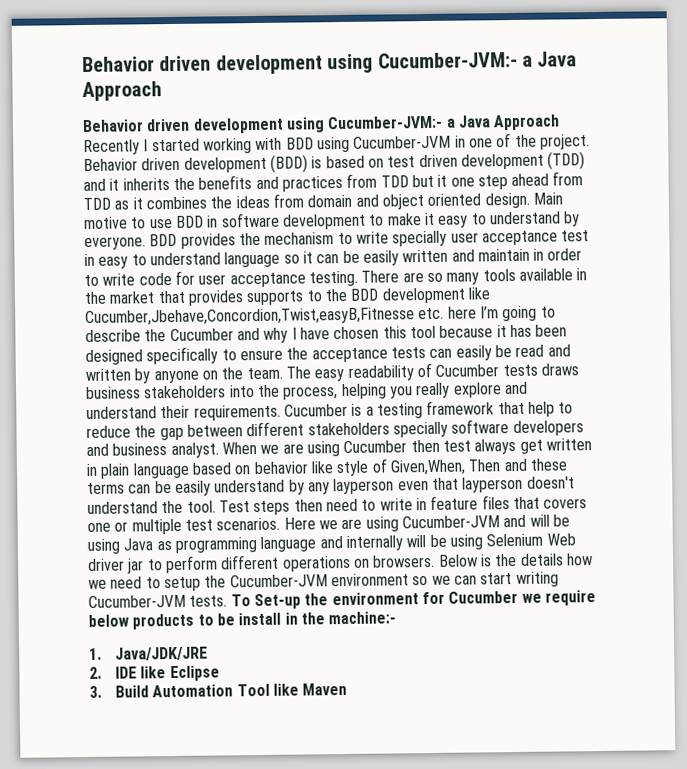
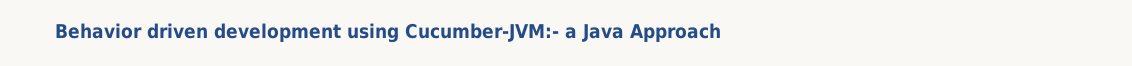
[82,51,578,75] [82,81,162,102] [82,114,561,134] [83,133,590,156] [83,151,586,173] [83,171,584,192] [83,192,563,211] [84,211,581,230] [84,230,590,251] [84,248,583,269] [84,268,588,288] [84,287,491,306] [85,305,556,327] [85,324,568,343] [85,344,571,366] [85,362,579,384] [86,381,528,400] [86,400,574,421] [86,419,584,441] [86,438,592,459] [86,458,568,479] [87,476,575,496] [87,495,588,516] [87,514,570,535] [87,533,576,554] [88,553,593,574] [88,571,559,592] [88,590,596,610] [88,611,397,630] [89,646,209,661] [89,665,220,682] [89,682,348,698] Behavior driven development using Cucumber-JVM:- a Java Approach // Behavior driven development using Cucumber-JVM:- a Java Approach Recently I started working with BDD using Cucumber-JVM in one of the project. Behavior driven development (BDD) is based on test driven development (TDD) and it inherits the benefits and practices from TDD but it one step ahead from TDD as it combines the ideas from domain and object oriented design. Main motive to use BDD in software development to make it easy to understand by everyone. BDD provides the mechanism to write specially user acceptance test in easy to understand language so it can be easily written and maintain in order to write code for user acceptance testing. There are so many tools available in the market that provides supports to the BDD development like Cucumber,Jbehave,Concordion,Twist,easyB,Fitnesse etc. here I’m going to describe the Cucumber and why I have chosen this tool because it has been designed specifically to ensure the acceptance tests can easily be read and written by anyone on the team. The easy readability of Cucumber tests draws business stakeholders into the process, helping you really explore and understand their requirements. Cucumber is a testing framework that help to reduce the gap between different stakeholders specially software developers and business analyst. When we are using Cucumber then test always get written in plain language based on behavior like style of Given,When, Then and these terms can be easily understand by any layperson even that layperson doesn't understand the tool. Test steps then need to write in feature files that covers one or multiple test scenarios. Here we are using Cucumber-JVM and will be using Java as programming language and internally will be using Selenium Web driver jar to perform different operations on browsers. Below is the details how we need to setup the Cucumber-JVM environment so we can start writing Cucumber-JVM tests. To Set-up the environment for Cucumber we require below products to be install in the machine:- // 1. Java/JDK/JRE // 2. IDE like Eclipse // 3. Build Automation Tool like Maven -> [55,23,721,43] Behavior driven development using Cucumber-JVM:- a Java Approach

